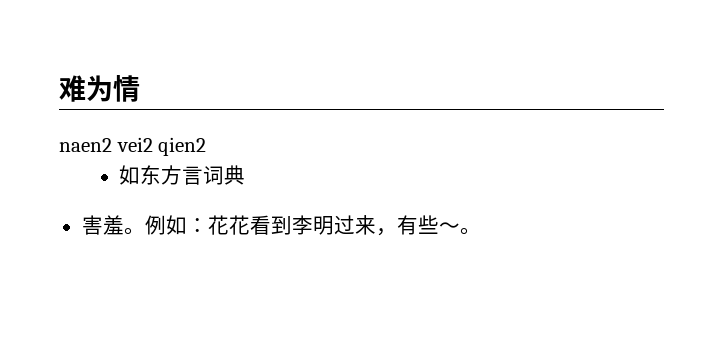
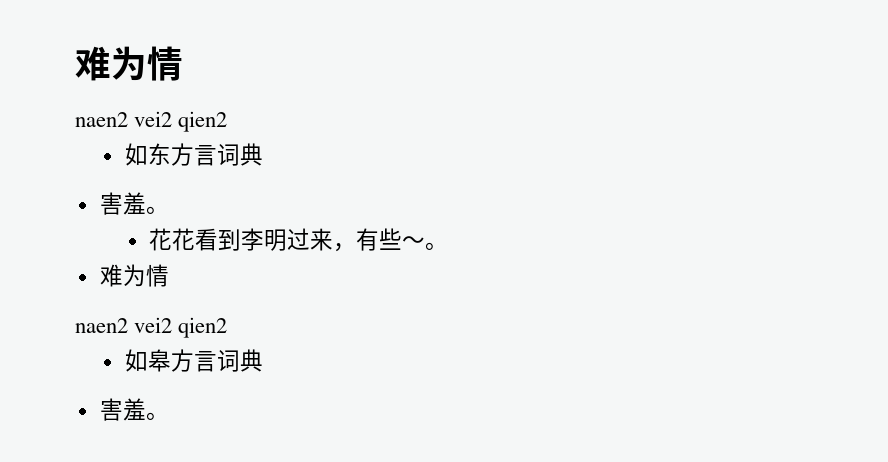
[144,215,208,235] 例如： -> (169, 210) //
(481, 231) none -> [99,264,169,287] [75,317,228,338] [124,349,263,372] [99,398,169,421] // 难为情 // naen2 vei2 qien2 // 如皋方言词典 // 害羞。

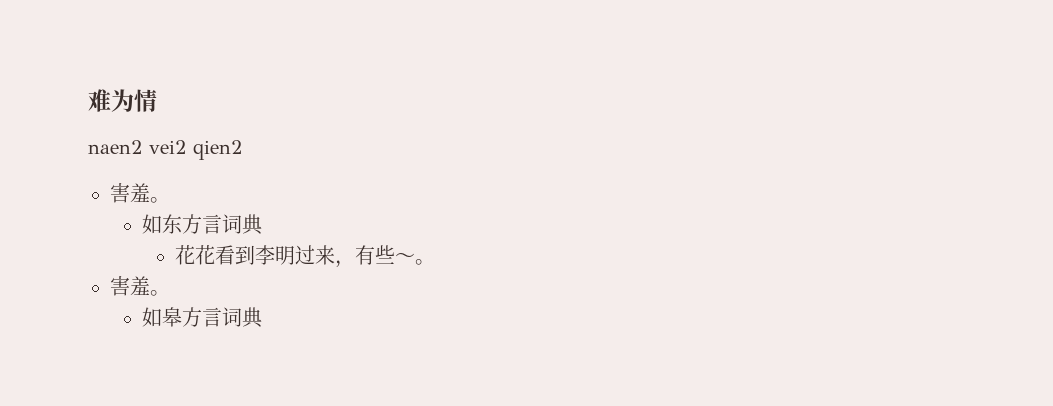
[75,46,183,81] [75,111,228,132] 难为情 // naen2 vei2 qien2 -> [88,89,157,112] [88,140,242,160] [110,183,170,203] 难为情 // naen2 vei2 qien2 // 害羞。
[99,192,169,215] // 害羞。 -> (264, 224) none
[99,264,169,287] [75,317,228,338] 难为情 // naen2 vei2 qien2 -> [110,276,170,296] 害羞。
[99,398,169,421] // 害羞。 -> (264, 317) none

